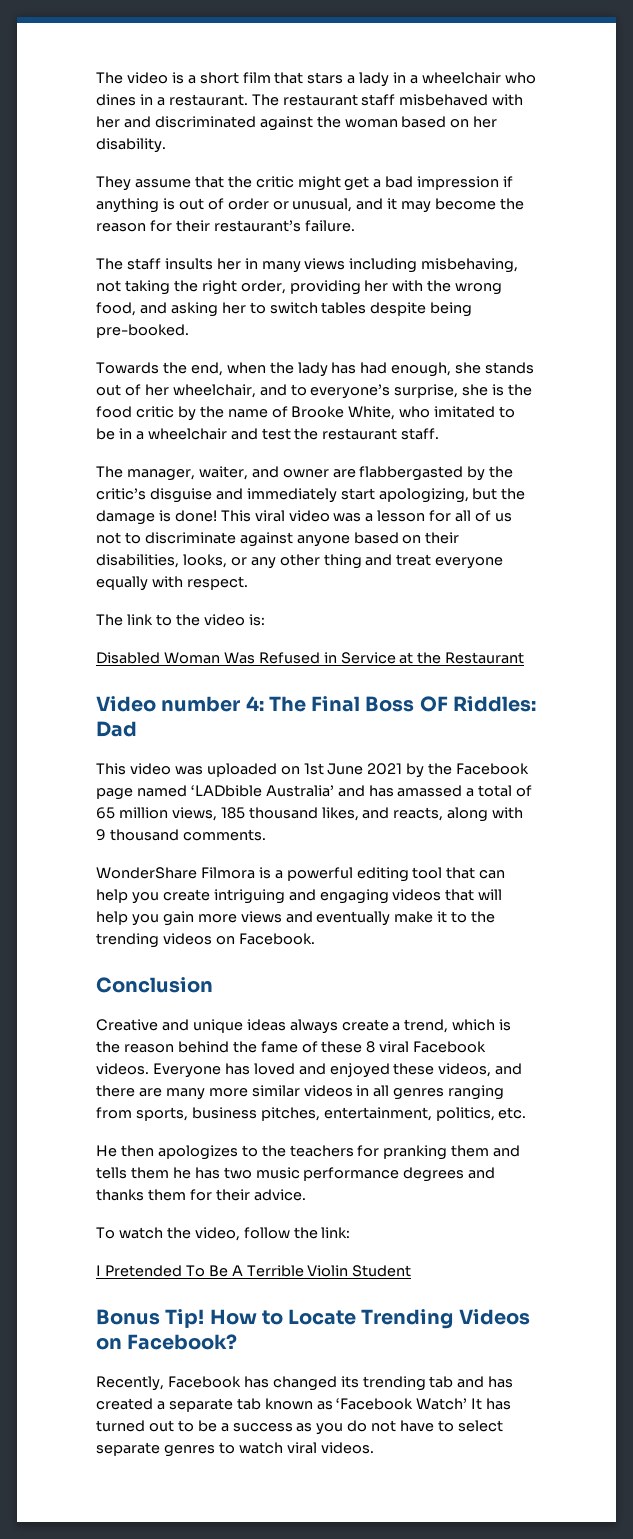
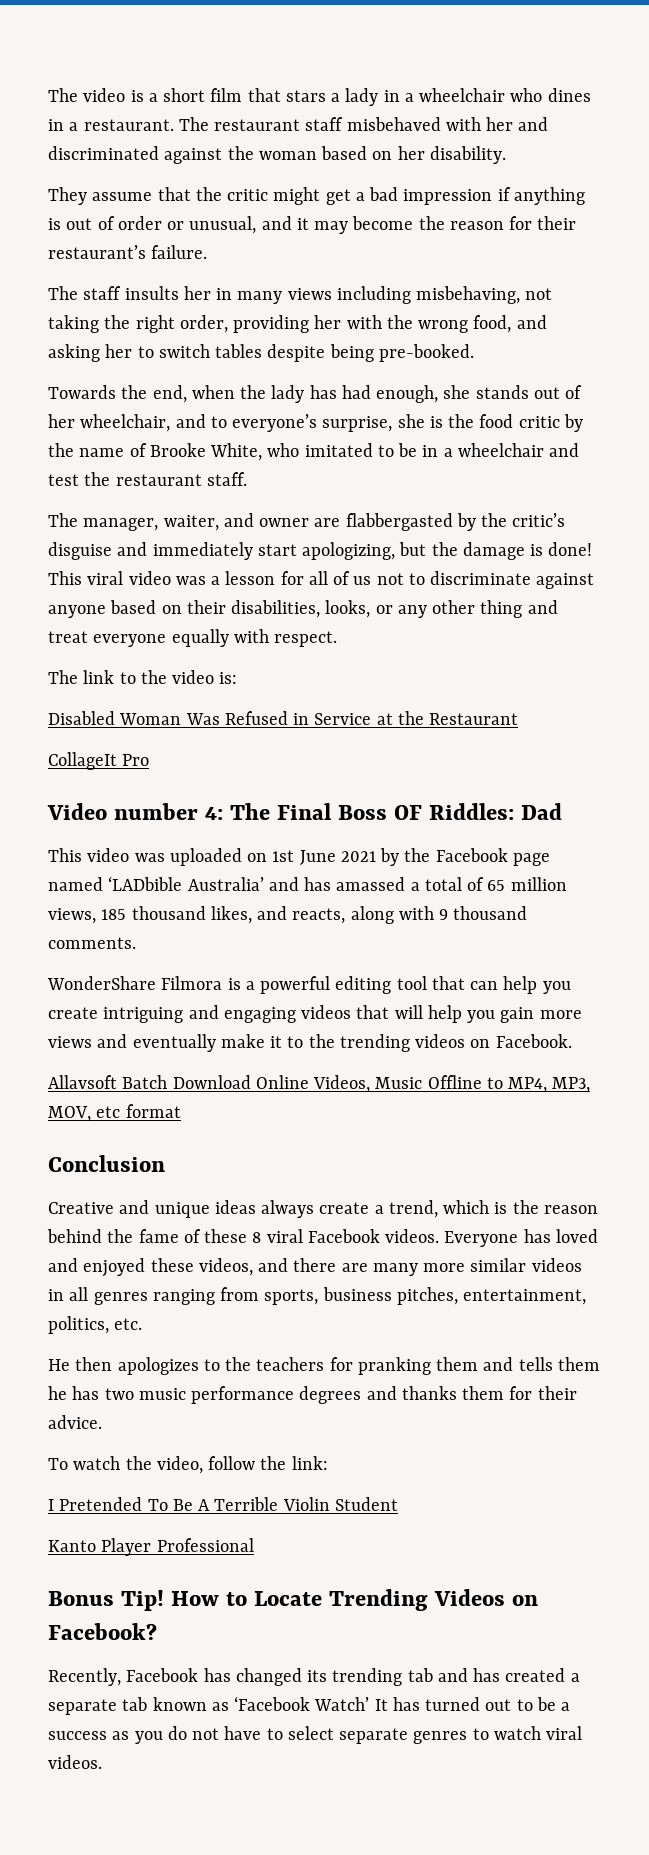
(525, 658) none -> [48,752,150,770] // CollageIt Pro
(315, 939) none -> [48,1075,591,1093] [48,1104,181,1122] // Allavsoft Batch Download Online Videos, Music Offline to MP4, MP3, MOV, etc format
(412, 1271) none -> [48,1538,254,1556] // Kanto Player Professional

